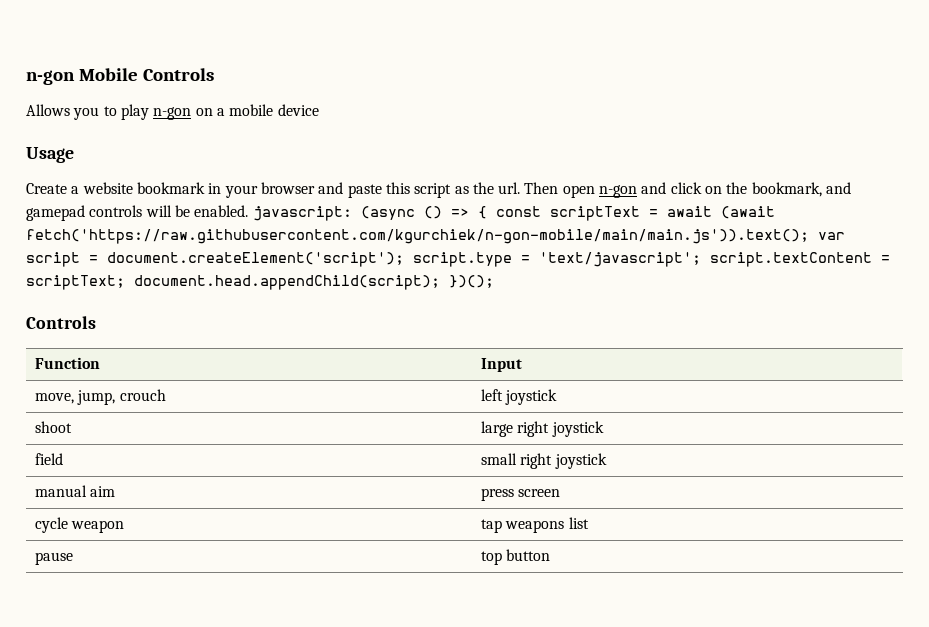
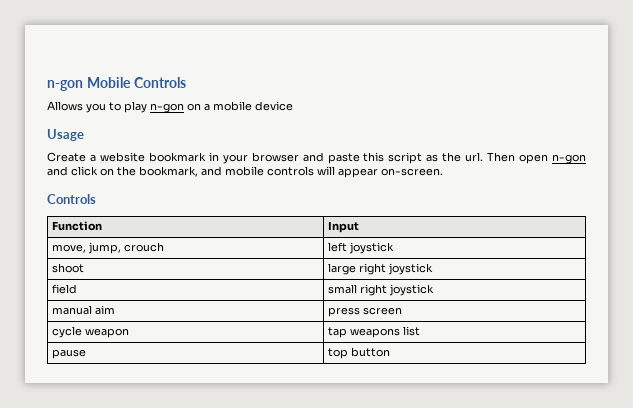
[26,205,85,221] gamepad -> [225,166,264,176] mobile
[174,205,775,221] [26,229,845,244] [26,252,890,267] [26,275,494,290] be enabled. javascript: (async () => { const scriptText = await (await fetch('https://raw.githubusercontent.com/kgurchiek/n-gon-mobile/main/main.js')).text(); var script = document.createElement('script'); script.type = 'text/javascript'; script.textContent = scriptText; document.head.appendChild(script); })(); -> [338,168,443,178] appear on-screen.

